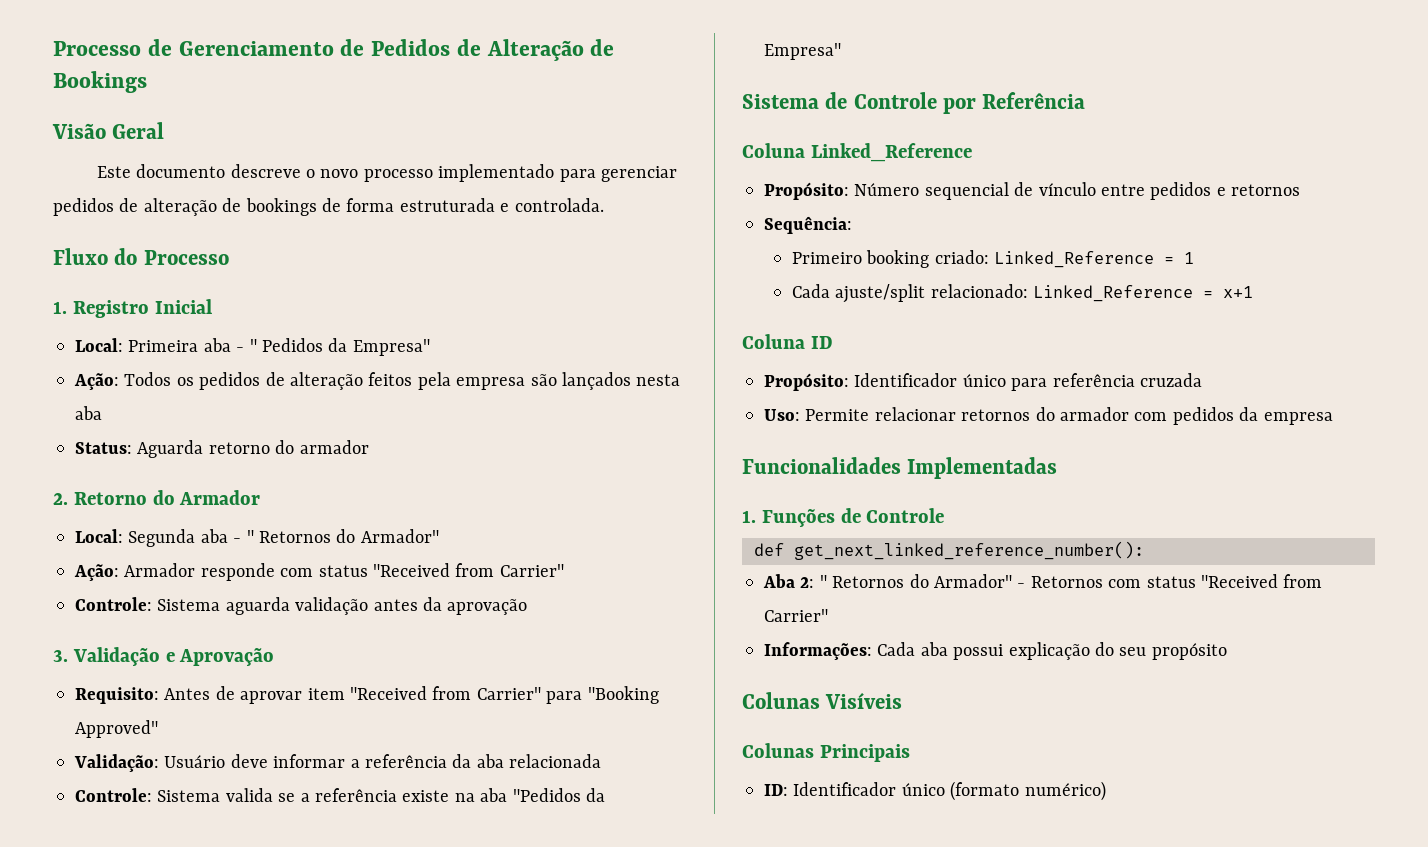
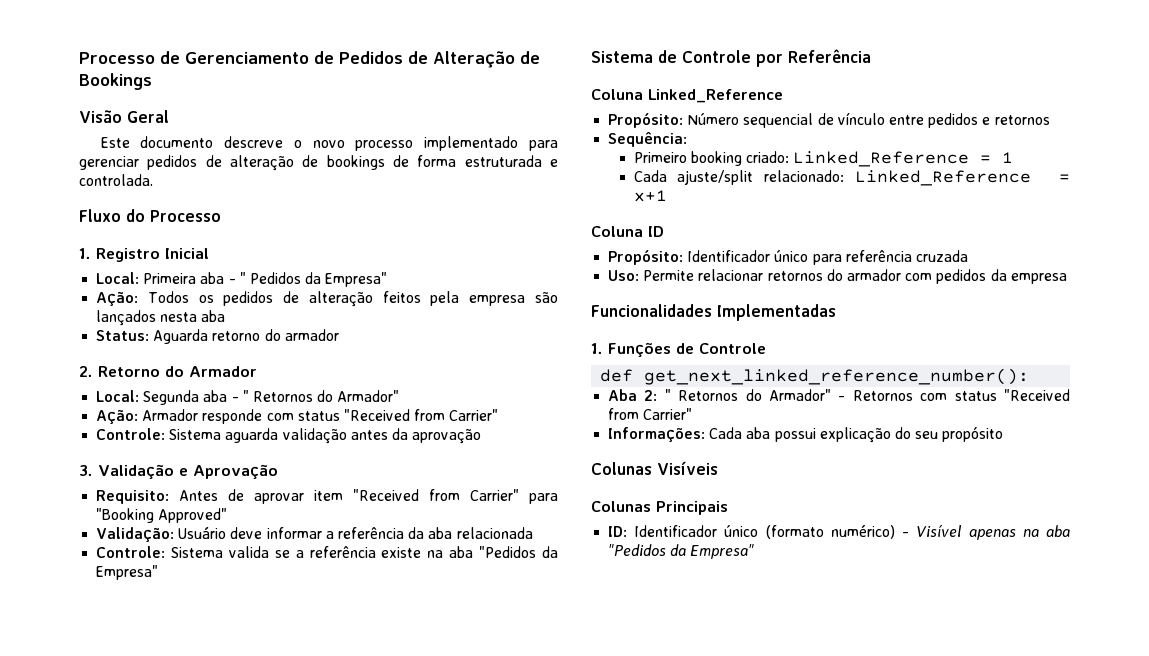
(1106, 791) none -> [902,525,1070,540] [608,544,755,559] - Visível apenas na aba "Pedidos da Empresa"

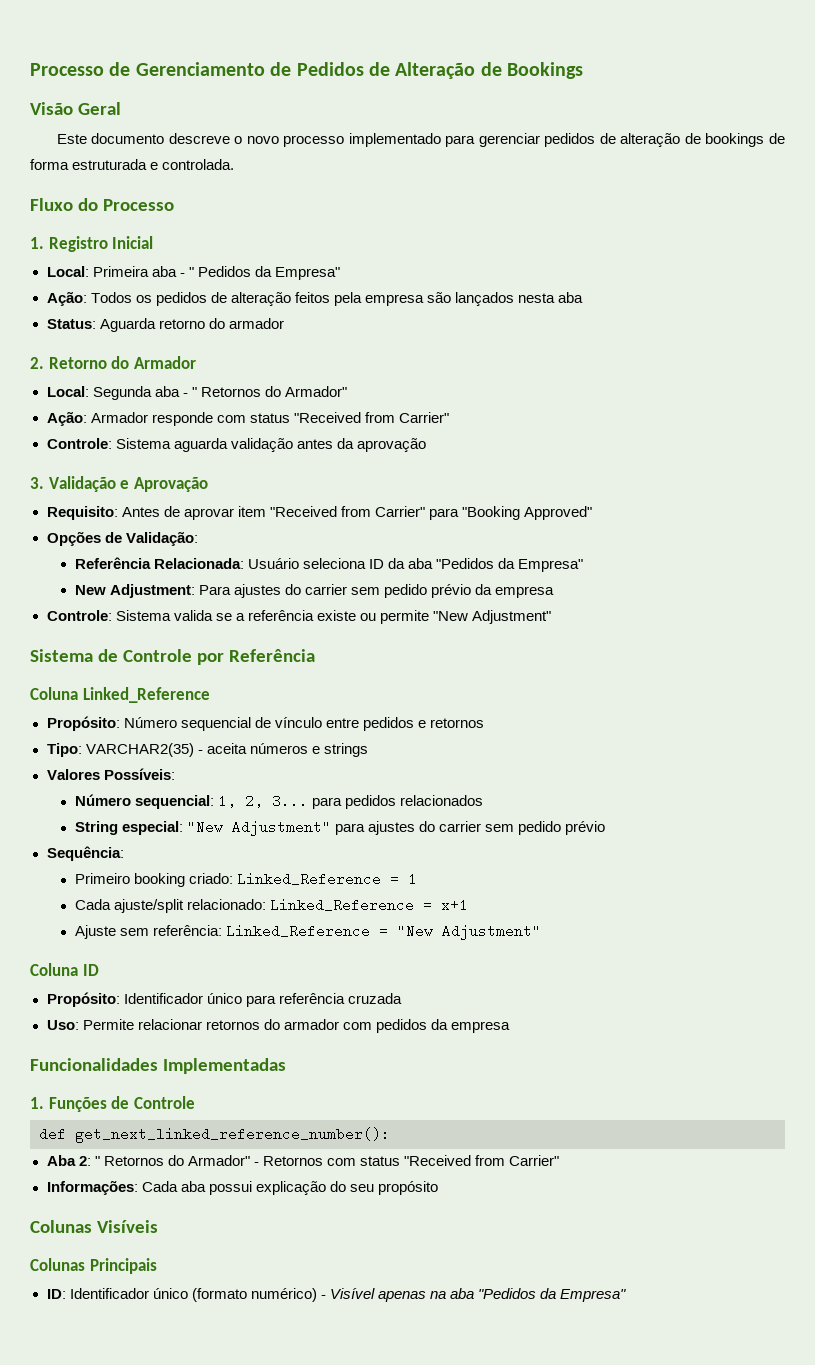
(228, 515) none -> [46,531,122,546] Opções de
[178,527,533,539] Usuário deve informar a referência da aba relacionada -> [74,557,584,572] [74,584,555,598] // Referência Relacionada: Usuário seleciona ID da aba "Pedidos da Empresa" // New Adjustment: Para ajustes do carrier sem pedido prévio da empresa
[427,546,558,558] [96,565,159,580] na aba "Pedidos da Empresa" -> [359,610,552,624] ou permite "New Adjustment"
(1050, 120) none -> [46,743,368,757] [46,768,175,780] [74,794,483,809] [74,820,606,836] // Tipo: VARCHAR2(35) - aceita números e strings // Valores Possíveis: // Número sequencial: 1, 2, 3... para pedidos relacionados // String especial: "New Adjustment" para ajustes do carrier sem pedido prévio
(667, 196) none -> [74,924,541,940] // Ajuste sem referência: Linked_Reference = "New Adjustment"

